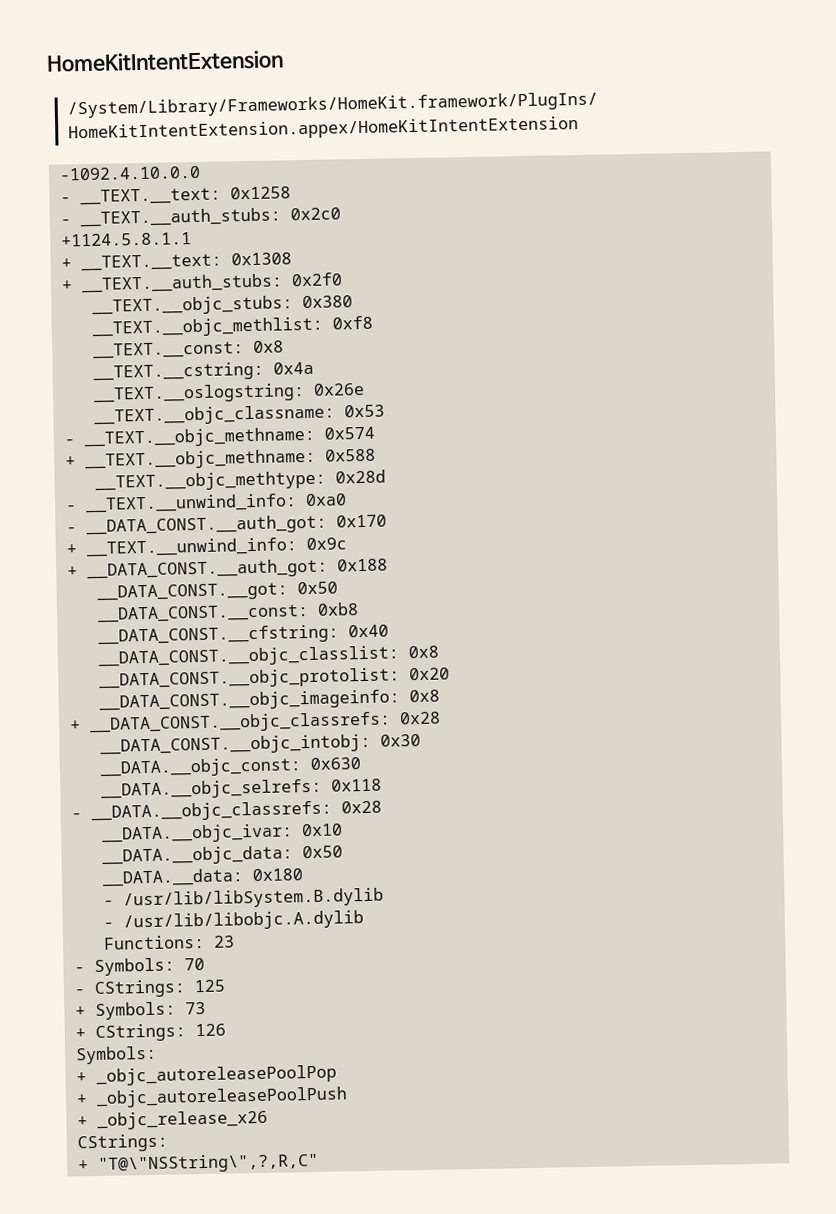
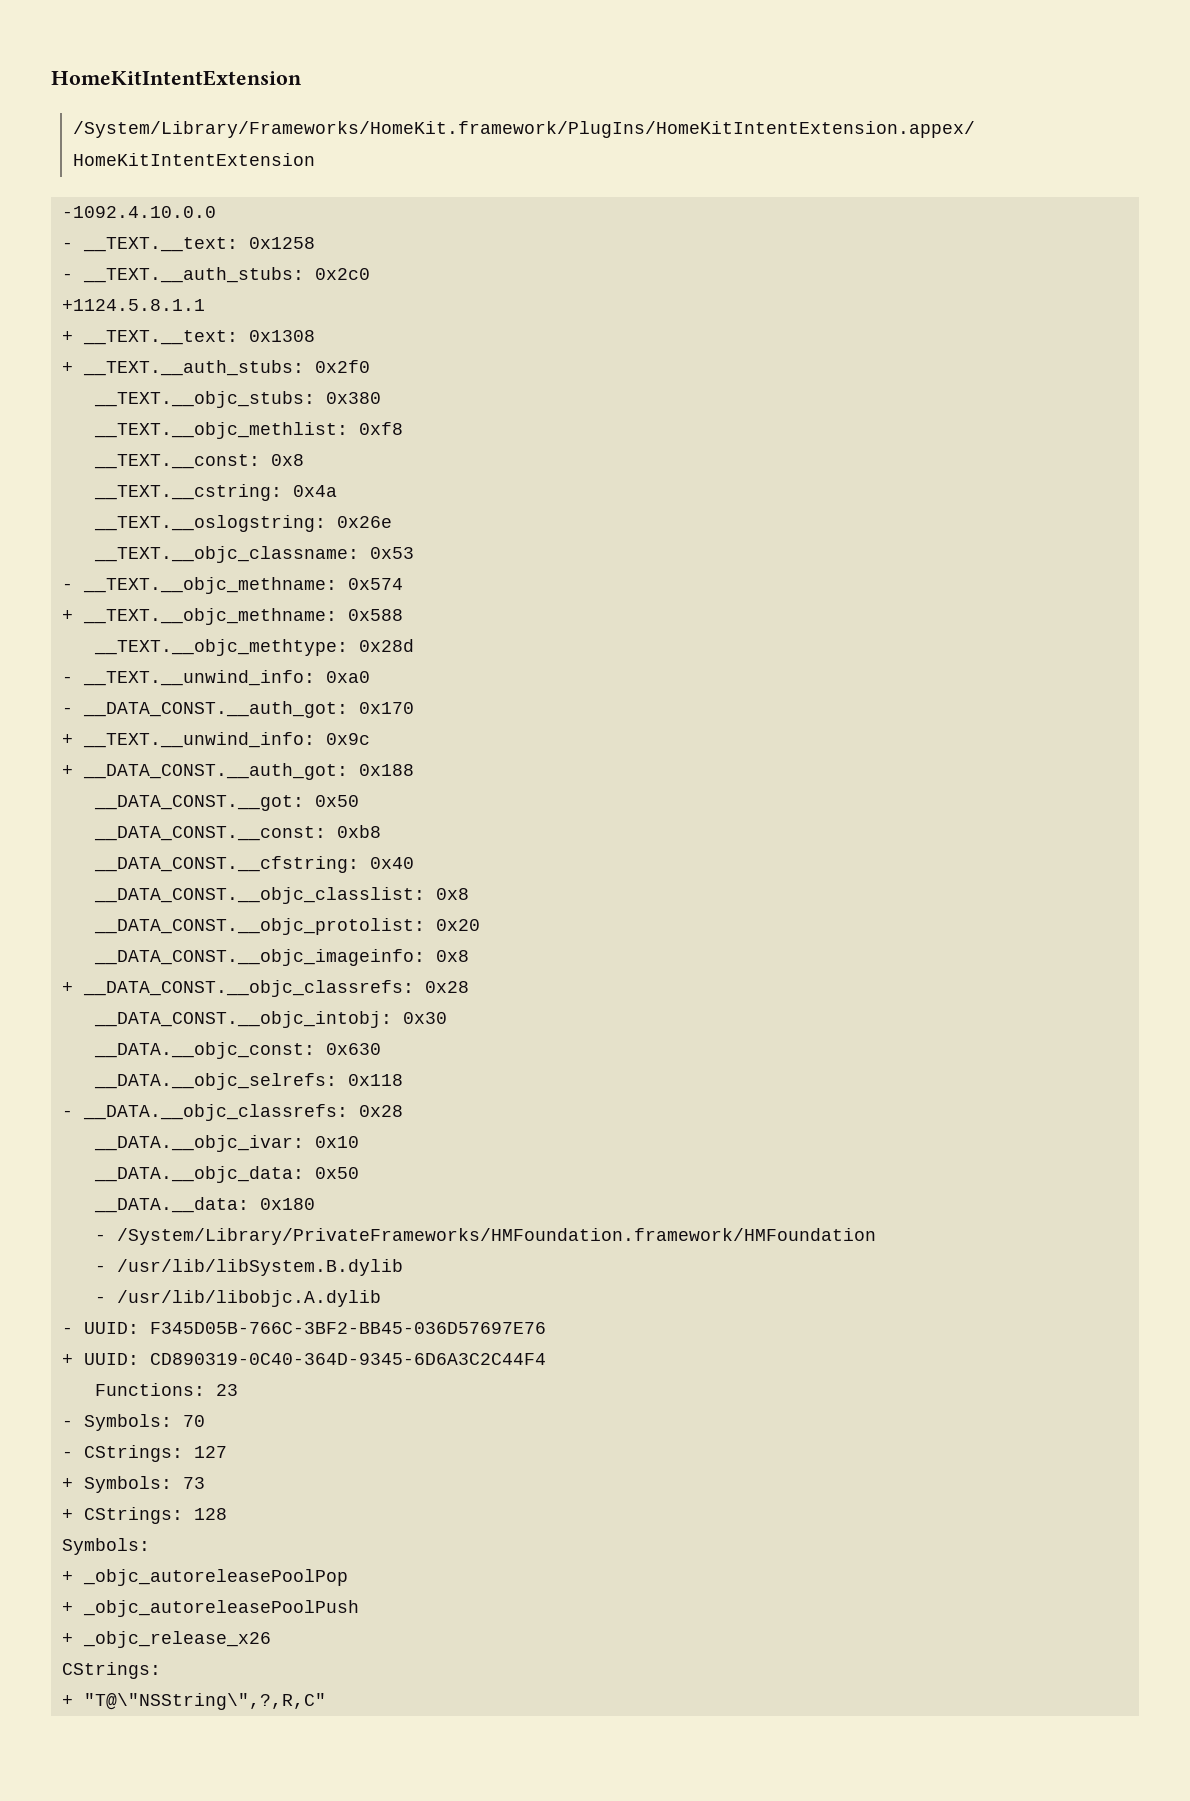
(304, 875) none -> [95,1228,877,1245] // - /System/Library/PrivateFrameworks/HMFoundation.framework/HMFoundation
(365, 921) none -> [62,1322,547,1334] [62,1353,547,1365] // - UUID: F345D05B-766C-3BF2-BB45-036D57697E76 // + UUID: CD890319-0C40-364D-9345-6D6A3C2C44F4
[194,979,227,993] 125 -> [194,1446,228,1458] 127
[195,1023,227,1037] 126 -> [194,1508,228,1520] 128

